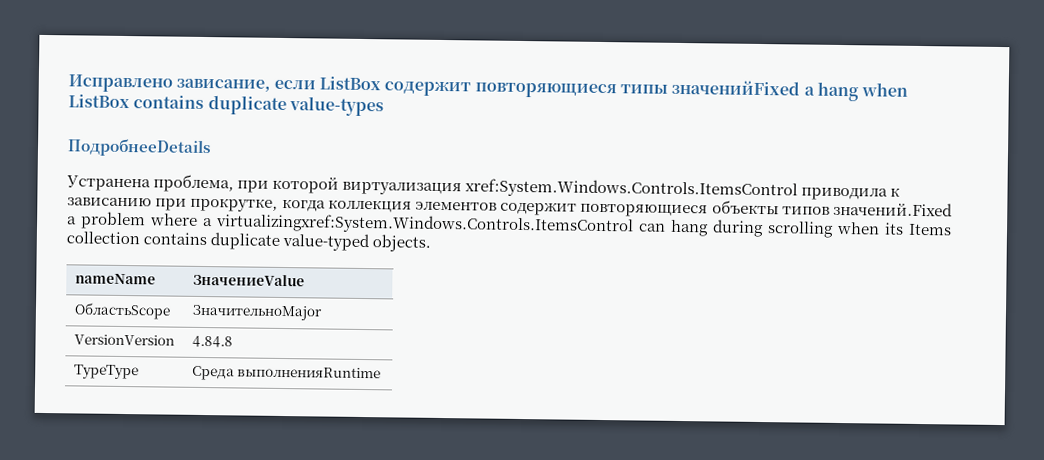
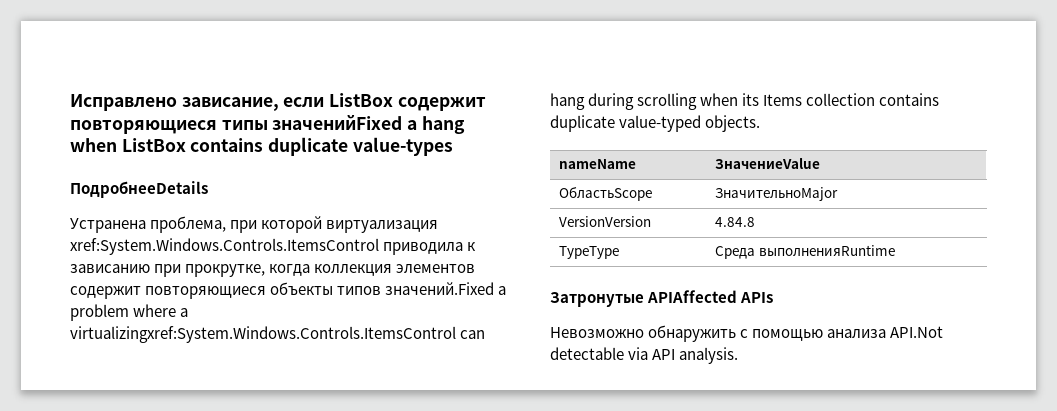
(382, 372) none -> [550,290,774,307] [550,325,944,342] [550,347,739,364] // Затронутые APIAffected APIs // Невозможно обнаружить с помощью анализа API.Not detectable via API analysis.

